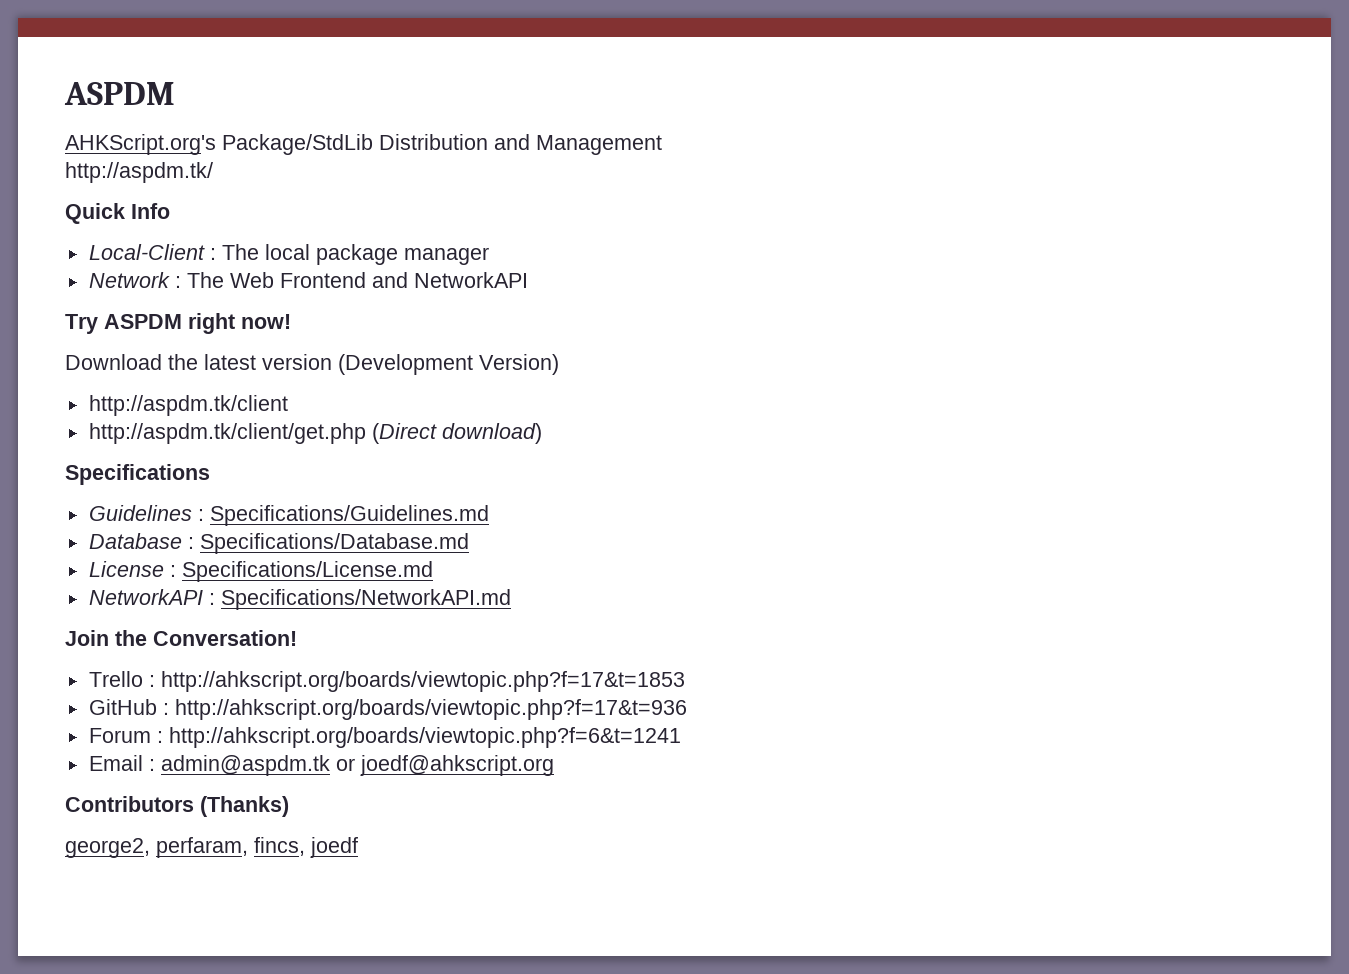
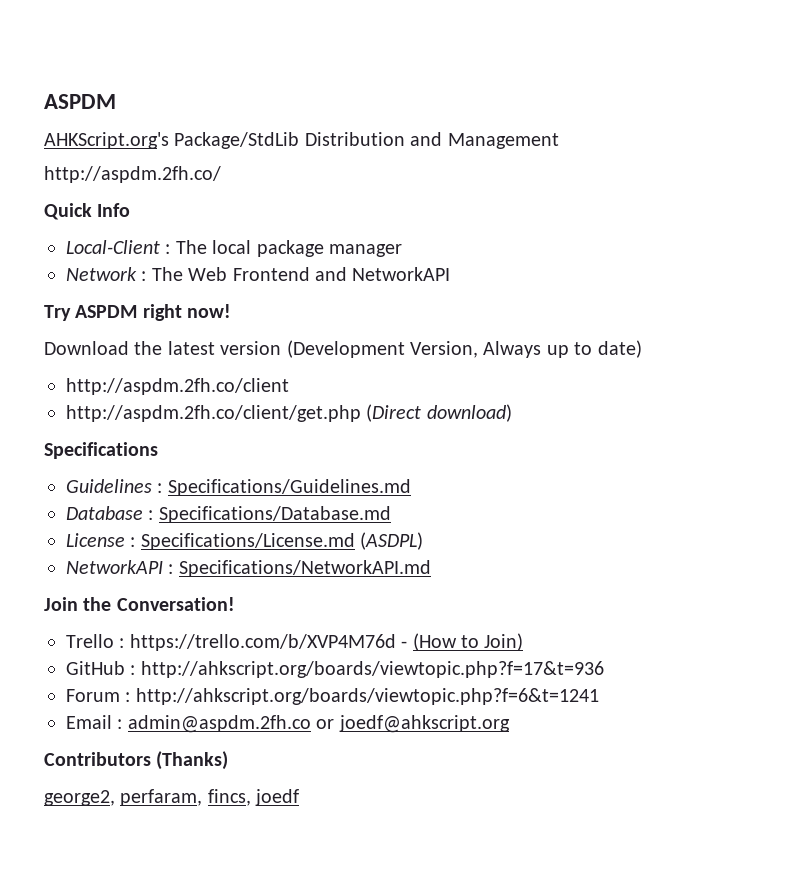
[65,162,213,183] http://aspdm.tk/ -> [44,166,221,183] http://aspdm.2fh.co/
[479,354,559,375] [88,395,288,416] [88,423,366,444] Version) // http://aspdm.tk/client // http://aspdm.tk/client/get.php -> [410,340,642,358] [66,378,289,395] [66,405,361,422] Version, Always up to date) // http://aspdm.2fh.co/client // http://aspdm.2fh.co/client/get.php
(433, 571) none -> [360,532,424,550] (ASDPL)
[160,671,685,692] http://ahkscript.org/boards/viewtopic.php?f=17&t=1853 -> [129,633,524,651] https://trello.com/b/XVP4M76d - (How to Join)
[160,755,330,776] admin@aspdm.tk -> [127,715,311,733] admin@aspdm.2fh.co

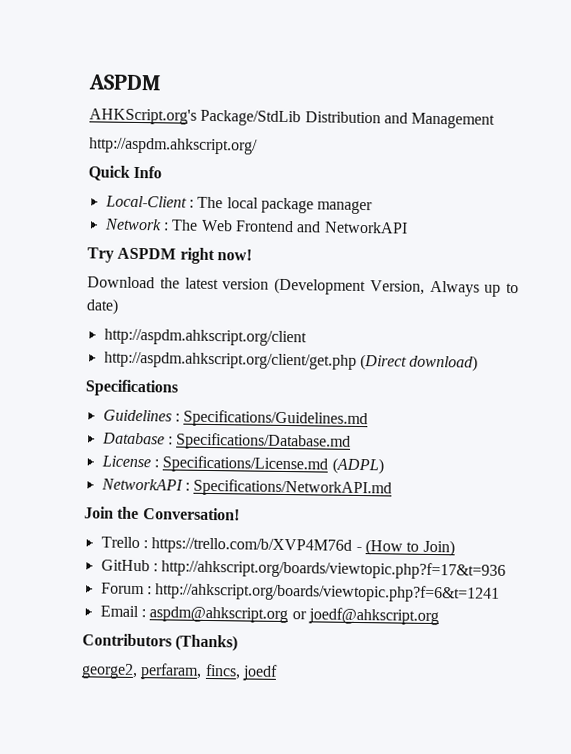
[44,166,221,183] http://aspdm.2fh.co/ -> [89,137,258,155] http://aspdm.ahkscript.org/
[66,378,289,395] [66,405,361,422] http://aspdm.2fh.co/client // http://aspdm.2fh.co/client/get.php -> [103,328,307,347] [103,351,357,370] http://aspdm.ahkscript.org/client // http://aspdm.ahkscript.org/client/get.php
[360,532,424,550] (ASDPL) -> [331,457,384,475] (ADPL)
[127,715,311,733] admin@aspdm.2fh.co -> [149,606,289,624] aspdm@ahkscript.org

